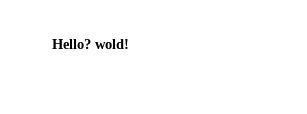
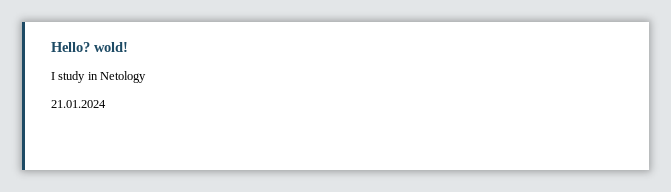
(129, 44) none -> [51,71,147,83] [51,100,106,108] // I study in Netology // 21.01.2024

